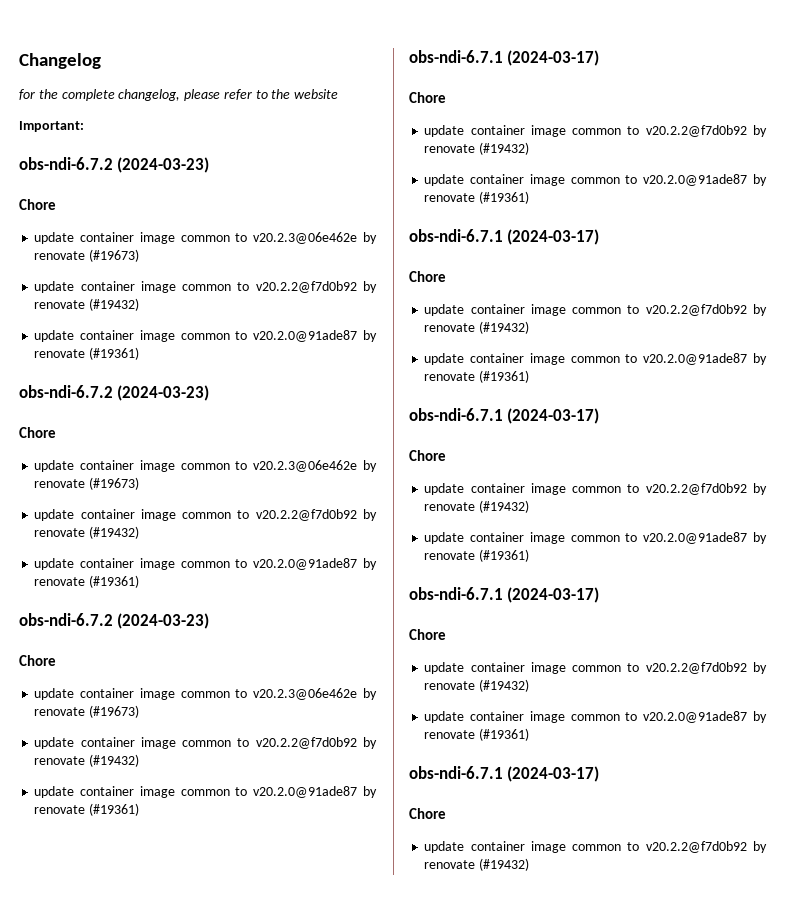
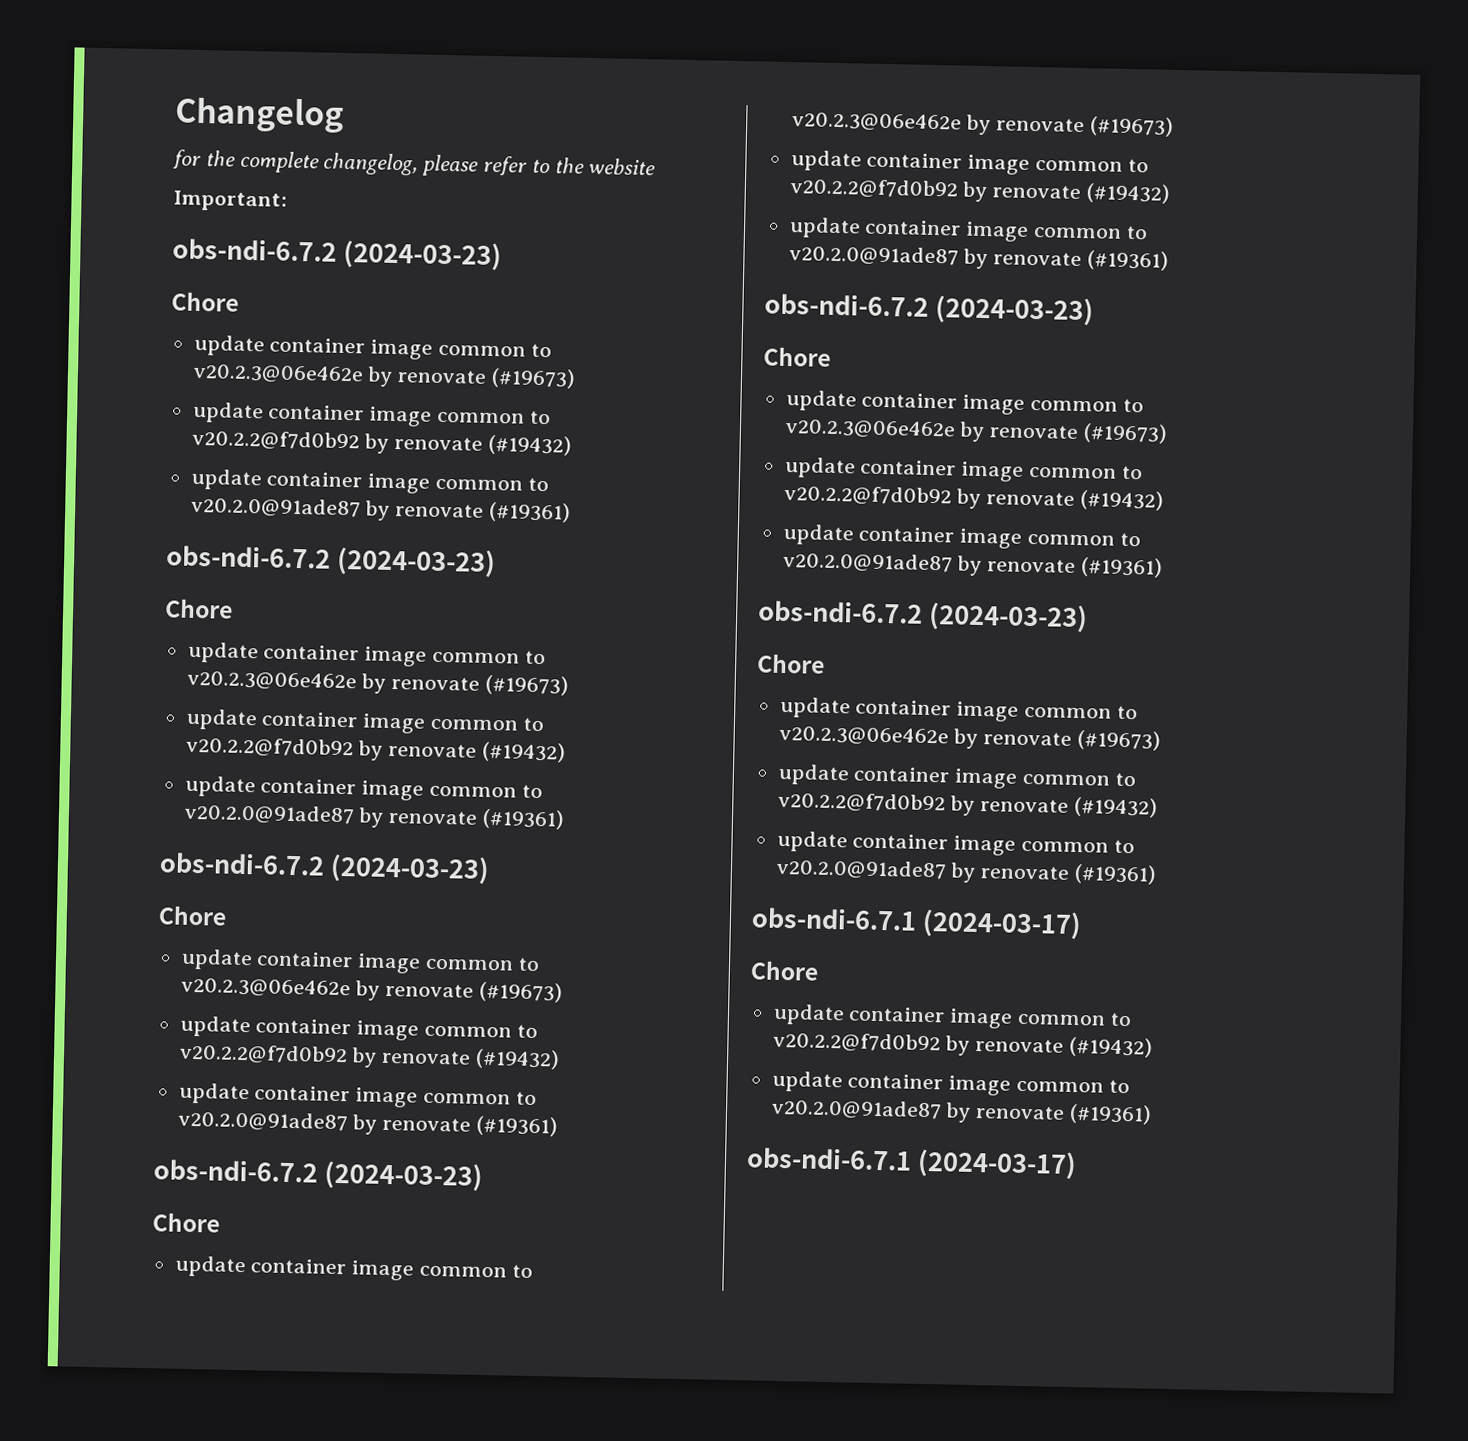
(140, 809) none -> [153,1158,483,1191] [152,1212,220,1233] [174,1255,533,1281] [791,112,1175,137] [790,150,1149,175] [789,178,1172,204] [788,217,1148,242] [788,245,1170,271] [764,292,1094,326] [763,346,831,367] [785,389,1144,415] [784,418,1169,444] [783,456,1143,482] [783,484,1165,511] [782,523,1141,549] [782,551,1164,578] [758,599,1088,633] [756,653,825,674] [779,696,1138,722] [778,725,1162,751] [777,763,1137,789] [777,791,1159,818] [776,830,1135,856] [775,858,1158,885] // obs-ndi-6.7.2 (2024-03-23) // Chore // update container image common to v20.2.3@06e462e by renovate (#19673) // update container image common to v20.2.2@f7d0b92 by renovate (#19432) // update container image common to v20.2.0@91ade87 by renovate (#19361) // obs-ndi-6.7.2 (2024-03-23) // Chore // update container image common to v20.2.3@06e462e by renovate (#19673) // update container image common to v20.2.2@f7d0b92 by renovate (#19432) // update container image common to v20.2.0@91ade87 by renovate (#19361) // obs-ndi-6.7.2 (2024-03-23) // Chore // update container image common to v20.2.3@06e462e by renovate (#19673) // update container image common to v20.2.2@f7d0b92 by renovate (#19432) // update container image common to v20.2.0@91ade87 by renovate (#19361)
[409,271,446,282] [424,304,767,316] [424,321,530,334] [424,353,767,365] [424,370,530,383] [409,408,600,424] [409,450,446,461] [424,483,767,495] [424,500,530,513] [424,532,767,544] [424,549,530,562] [409,587,600,603] [409,629,446,640] [424,662,767,674] [424,679,530,692] [424,711,767,723] [424,728,530,741] [409,766,600,782] [409,808,446,819] [424,841,767,853] [424,858,530,871] // Chore // update container image common to v20.2.2@f7d0b92 by renovate (#19432) // update container image common to v20.2.0@91ade87 by renovate (#19361) // obs-ndi-6.7.1 (2024-03-17) // Chore // update container image common to v20.2.2@f7d0b92 by renovate (#19432) // update container image common to v20.2.0@91ade87 by renovate (#19361) // obs-ndi-6.7.1 (2024-03-17) // Chore // update container image common to v20.2.2@f7d0b92 by renovate (#19432) // update container image common to v20.2.0@91ade87 by renovate (#19361) // obs-ndi-6.7.1 (2024-03-17) // Chore // update container image common to v20.2.2@f7d0b92 by renovate (#19432) -> (1077, 1164) none

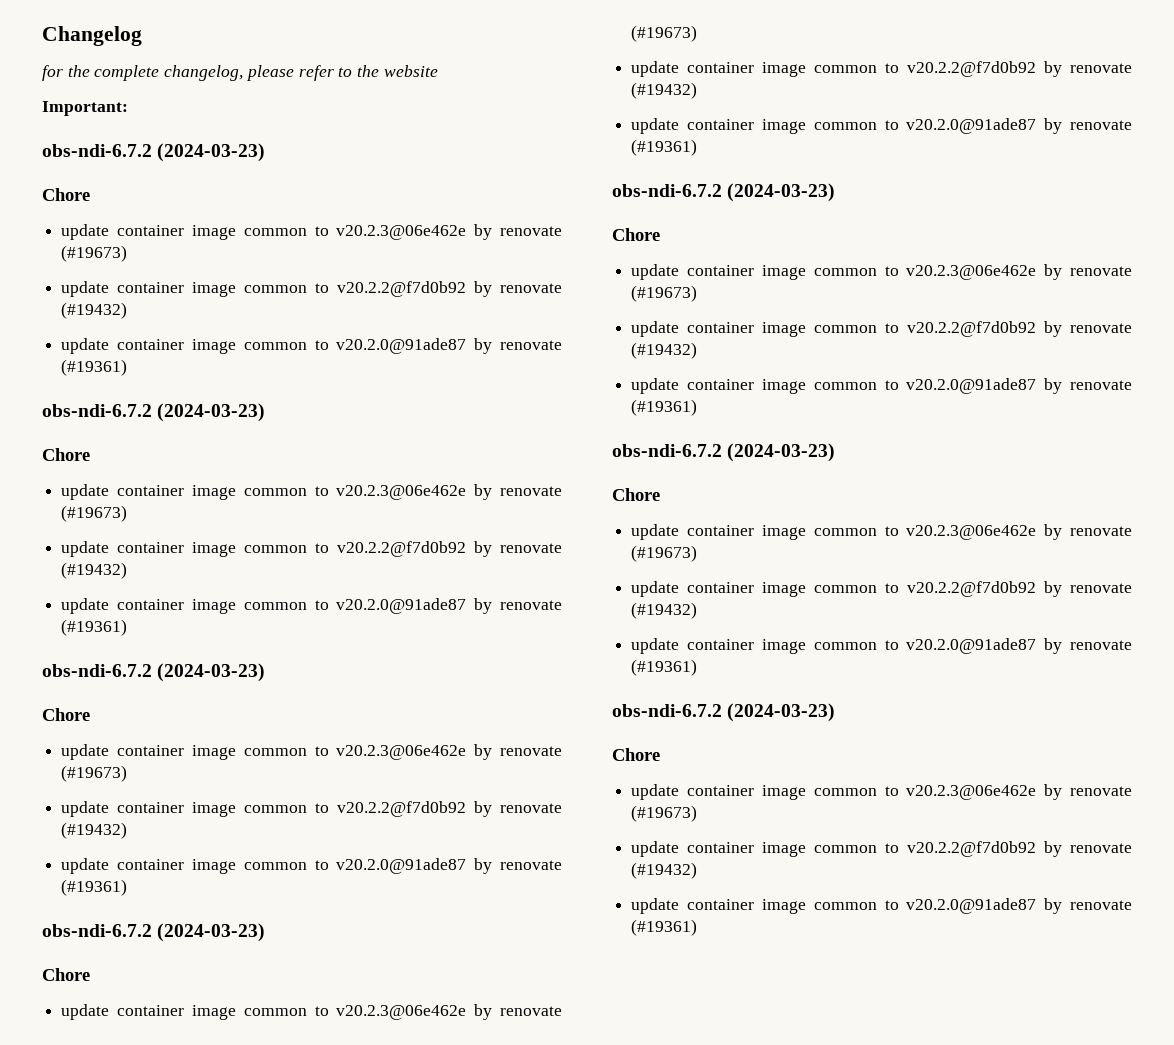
[751,906,1082,940] [750,960,819,981] obs-ndi-6.7.1 (2024-03-17) // Chore -> [612,703,836,722] [612,748,660,761] [631,784,1132,800] [631,805,698,822] obs-ndi-6.7.2 (2024-03-23) // Chore // update container image common to v20.2.3@06e462e by renovate (#19673)
[746,1146,1077,1180] // obs-ndi-6.7.1 (2024-03-17) -> (698, 927) none

